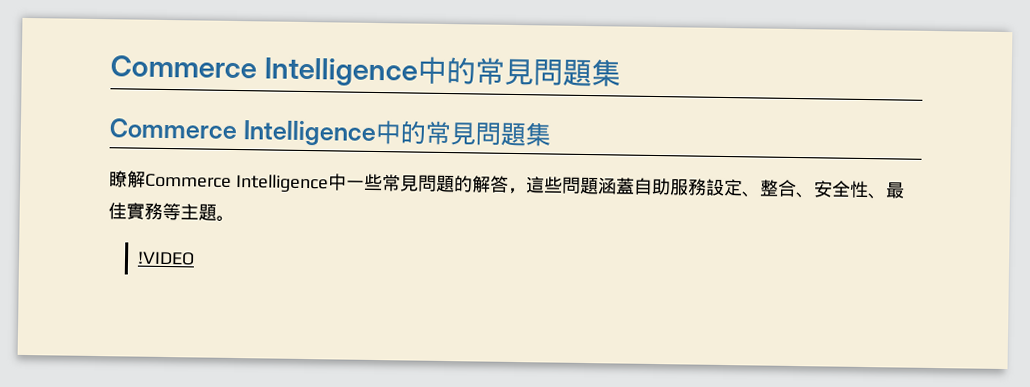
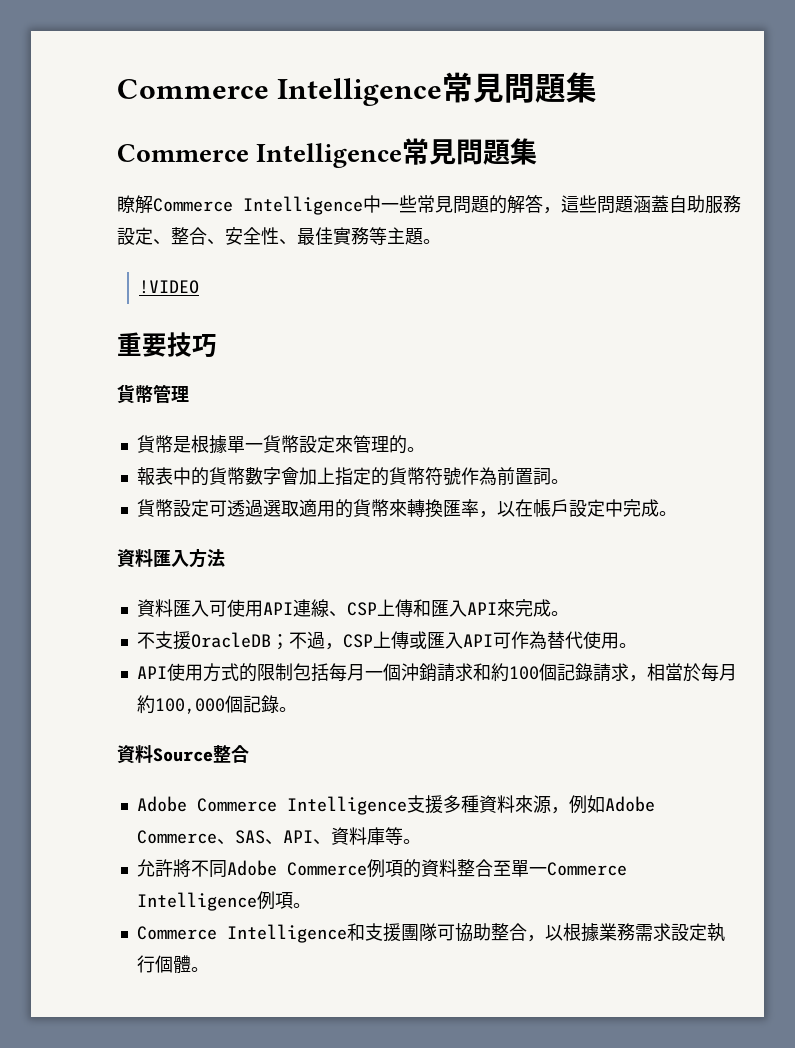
[110,55,476,87] Commerce Intelligence中的 -> [117,78,443,106] Commerce Intelligence
[374,119,427,145] 中的 -> (403, 155) none
(195, 258) none -> [117,332,217,357] [117,384,189,404] [136,435,425,454] [136,467,569,486] [136,499,677,518] [117,548,225,568] [136,599,569,617] [136,631,637,650] [136,663,737,682] [136,695,297,714] [117,745,249,764] [136,795,655,815] [136,827,421,845] [136,859,627,878] [136,891,311,911] [136,923,725,943] [136,955,209,973] // 重要技巧 // 貨幣管理 // 貨幣是根據單一貨幣設定來管理的。 // 報表中的貨幣數字會加上指定的貨幣符號作為前置詞。 // 貨幣設定可透過選取適用的貨幣來轉換匯率，以在帳戶設定中完成。 // 資料匯入方法 // 資料匯入可使用API連線、CSP上傳和匯入API來完成。 // 不支援OracleDB；不過，CSP上傳或匯入API可作為替代使用。 // API使用方式的限制包括每月一個沖銷請求和約100個記錄請求，相當於每月約100,000個記錄。 // 資料Source整合 // Adobe Commerce Intelligence支援多種資料來源，例如Adobe Commerce、SAS、API、資料庫等。 // 允許將不同Adobe Commerce例項的資料整合至單一Commerce Intelligence例項。 // Commerce Intelligence和支援團隊可協助整合，以根據業務需求設定執行個體。

